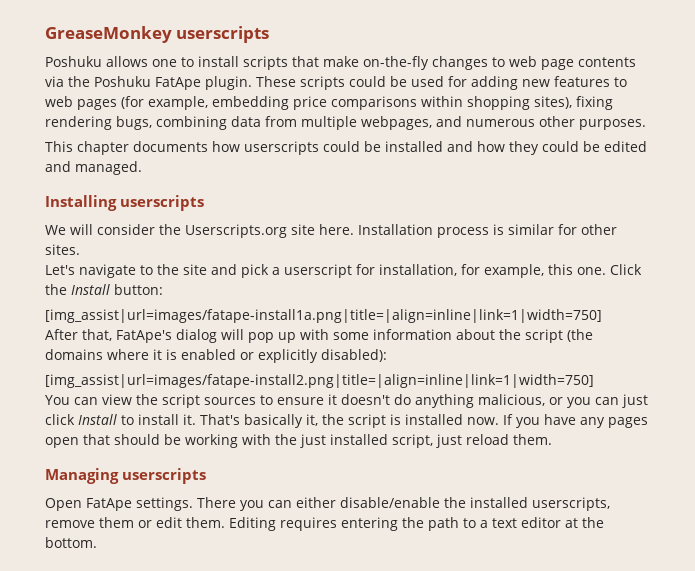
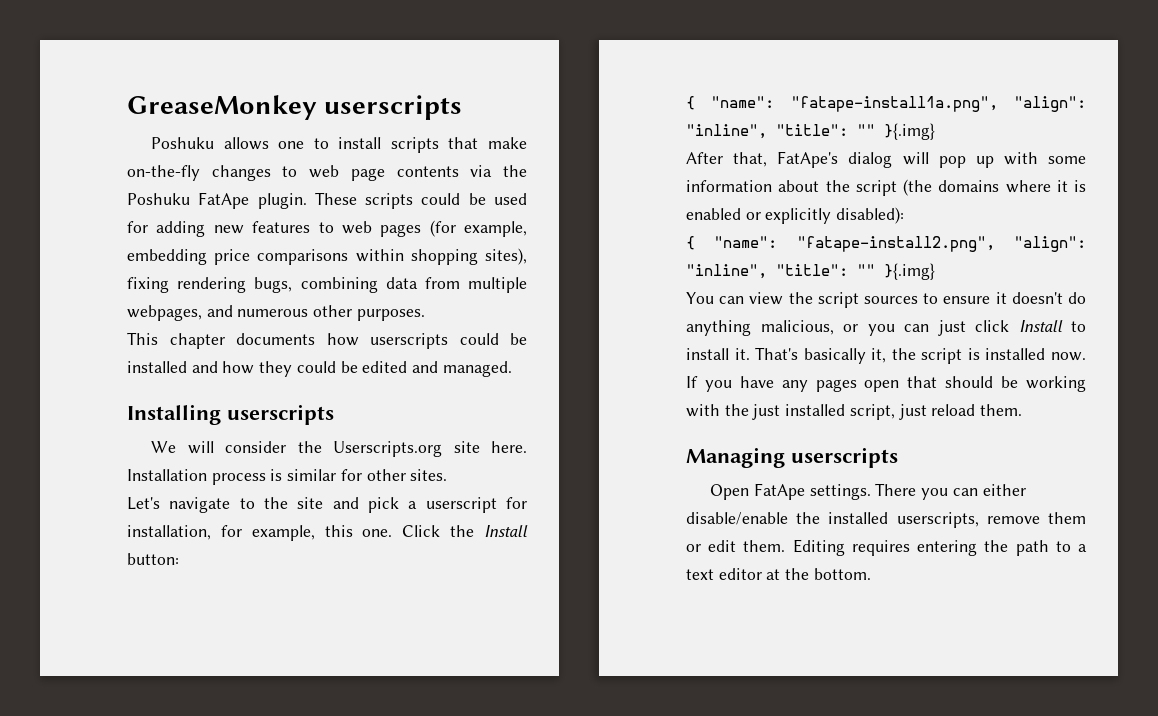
[45,309,602,323] [img_assist|url=images/fatape-install1a.png|title=|align=inline|link=1|width=750] -> [686,96,1086,112] [686,123,935,140] { "name": "fatape-install1a.png", "align": "inline", "title": "" }{.img}
[45,374,594,388] [img_assist|url=images/fatape-install2.png|title=|align=inline|link=1|width=750] -> [686,236,1086,252] [686,263,935,280] { "name": "fatape-install2.png", "align": "inline", "title": "" }{.img}

